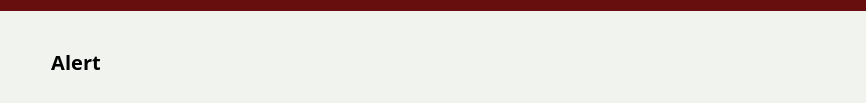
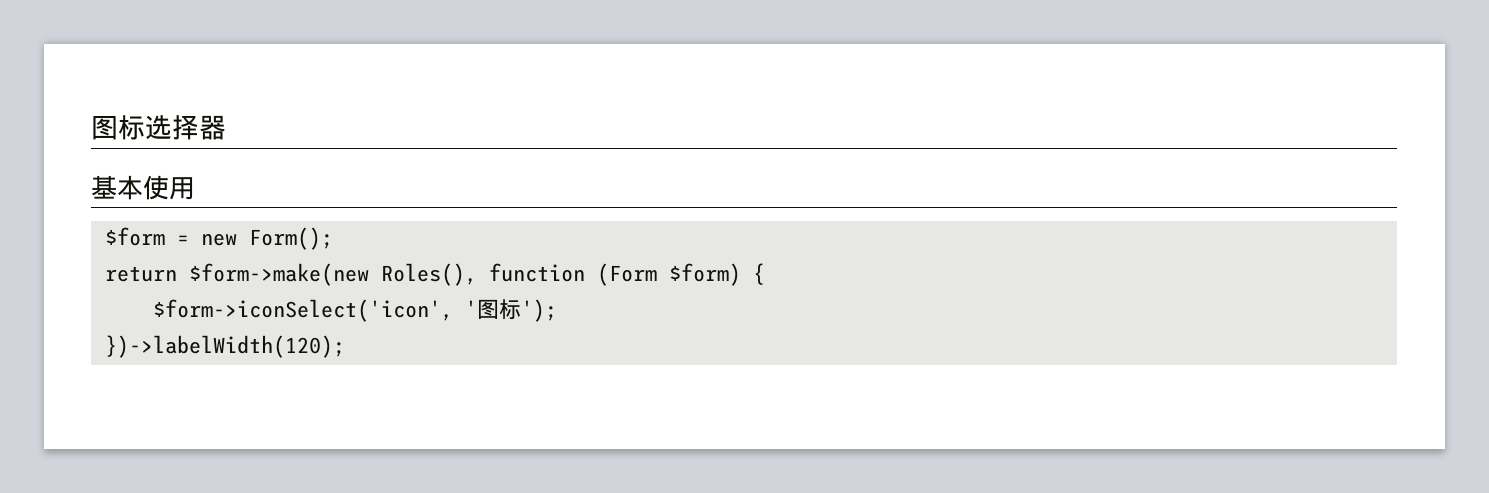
[51,55,101,70] Alert -> [91,115,226,140] [91,175,195,200] [104,227,333,250] [104,263,765,286] [152,299,557,322] [104,335,345,358] 图标选择器 // 基本使用 // $form = new Form(); // return $form->make(new Roles(), function (Form $form) { // $form->iconSelect('icon', '图标'); // })->labelWidth(120);

